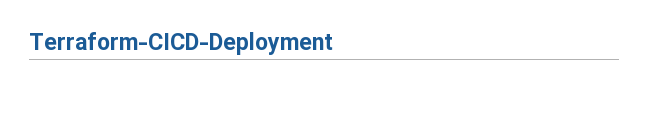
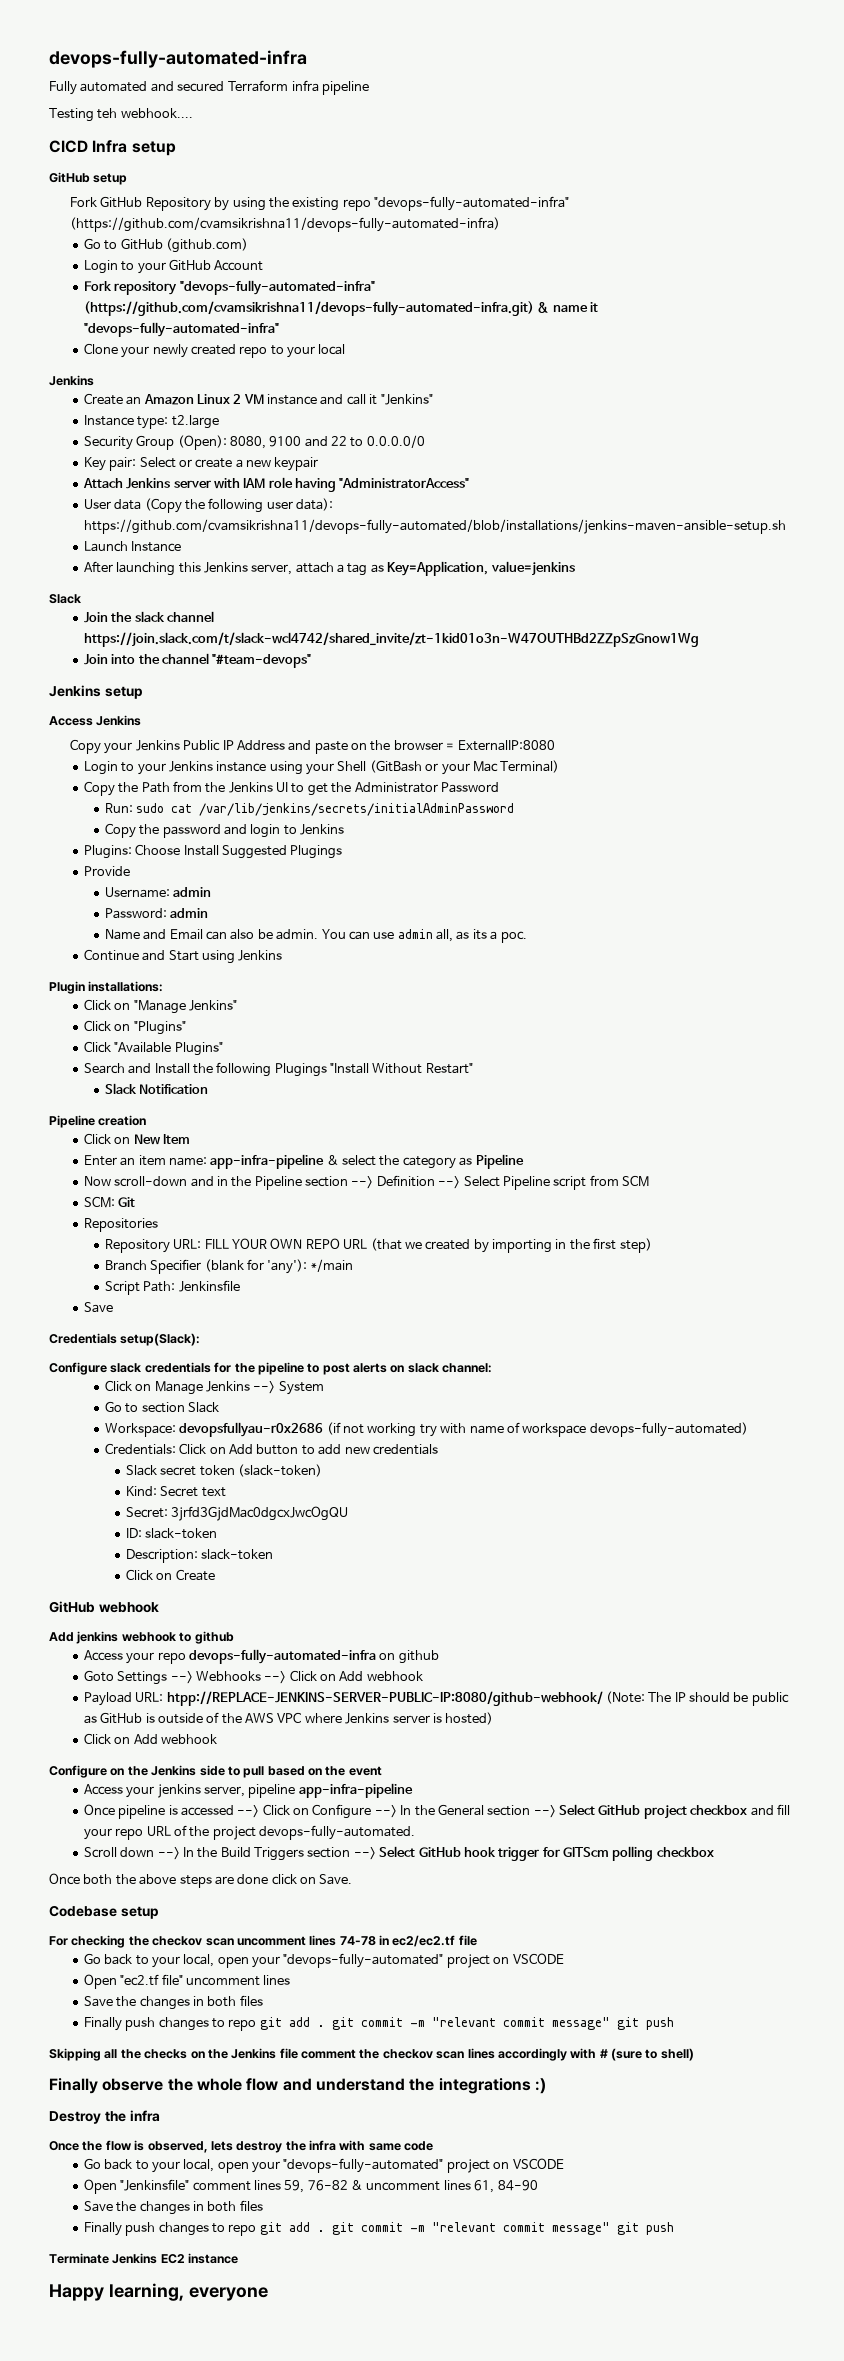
[29,32,333,55] Terraform-CICD-Deployment -> [49,50,307,68] [49,80,370,95] [49,108,193,122] [49,140,176,156] [49,172,128,185] [70,196,570,211] [70,217,501,232] [83,238,248,253] [83,259,264,274] [83,280,375,295] [83,301,598,316] [83,322,279,337] [83,343,346,358] [49,375,94,386] [83,393,433,405] [83,415,219,429] [83,435,425,450] [83,457,319,471] [82,477,470,492] [83,498,334,513] [83,519,786,534] [83,541,182,552] [83,561,575,576] [49,594,81,604] [83,611,214,623] [83,632,699,647] [83,653,312,668] [49,685,143,699] [49,715,142,726] [70,739,555,754] [83,760,560,775] [83,781,499,796] [104,803,515,816] [104,823,345,838] [83,844,343,859] [83,866,130,876] [104,887,212,898] [104,908,209,919] [104,929,527,943] [83,949,283,964] [49,981,164,994] [83,999,237,1014] [83,1020,186,1035] [83,1041,223,1056] [83,1062,473,1077] [104,1083,209,1094] [49,1115,147,1128] [83,1133,190,1145] [83,1154,524,1169] [83,1175,650,1190] [83,1196,136,1208] [83,1218,158,1232] [104,1238,652,1253] [104,1259,353,1274] [104,1280,240,1295] [83,1302,113,1313] [49,1333,201,1346] [49,1362,493,1375] [104,1380,324,1395] [104,1401,220,1413] [104,1422,748,1437] [104,1443,438,1455] [126,1464,323,1477] [126,1486,226,1497] [126,1506,349,1521] [126,1528,218,1539] [126,1549,274,1563] [126,1569,215,1581] [49,1601,159,1613] [49,1631,234,1644] [83,1649,439,1664] [83,1670,423,1685] [83,1691,789,1706] [83,1712,494,1725] [83,1733,217,1745] [49,1765,382,1778] [83,1783,413,1798] [83,1804,790,1819] [83,1825,416,1840] [83,1846,714,1861] [49,1873,353,1888] [49,1905,159,1919] [49,1935,477,1948] [83,1953,564,1968] [83,1974,291,1989] [83,1995,263,2010] [83,2017,674,2031] [49,2048,694,2061] [49,2078,546,2094] [49,2110,160,2124] [49,2140,434,2153] [83,2158,564,2173] [83,2179,538,2194] [83,2200,263,2215] [83,2222,674,2236] [49,2253,239,2264] [49,2283,268,2301] devops-fully-automated-infra // Fully automated and secured Terraform infra pipeline // Testing teh webhook.... // CICD Infra setup // GitHub setup // Fork GitHub Repository by using the existing repo "devops-fully-automated-infra" (https://github.com/cvamsikrishna11/devops-fully-automated-infra) // Go to GitHub (github.com) // Login to your GitHub Account // Fork repository "devops-fully-automated-infra" (https://github.com/cvamsikrishna11/devops-fully-automated-infra.git) & name it "devops-fully-automated-infra" // Clone your newly created repo to your local // Jenkins // Create an Amazon Linux 2 VM instance and call it "Jenkins" // Instance type: t2.large // Security Group (Open): 8080, 9100 and 22 to 0.0.0.0/0 // Key pair: Select or create a new keypair // Attach Jenkins server with IAM role having "AdministratorAccess" // User data (Copy the following user data): https://github.com/cvamsikrishna11/devops-fully-automated/blob/installations/jenkins-maven-ansible-setup.sh // Launch Instance // After launching this Jenkins server, attach a tag as Key=Application, value=jenkins // Slack // Join the slack channel https://join.slack.com/t/slack-wcl4742/shared_invite/zt-1kid01o3n-W47OUTHBd2ZZpSzGnow1Wg // Join into the channel "#team-devops" // Jenkins setup // Access Jenkins // Copy your Jenkins Public IP Address and paste on the browser = ExternalIP:8080 // Login to your Jenkins instance using your Shell (GitBash or your Mac Terminal) // Copy the Path from the Jenkins UI to get the Administrator Password // Run: sudo cat /var/lib/jenkins/secrets/initialAdminPassword // Copy the password and login to Jenkins // Plugins: Choose Install Suggested Plugings // Provide // Username: admin // Password: admin // Name and Email can also be admin. You can use admin all, as its a poc. // Continue and Start using Jenkins // Plugin installations: // Click on "Manage Jenkins" // Click on "Plugins" // Click "Available Plugins" // Search and Install the following Plugings "Install Without Restart" // Slack Notification // Pipeline creation // Click on New Item // Enter an item name: app-infra-pipeline & select the category as Pipeline // Now scroll-down and in the Pipeline section --> Definition --> Select Pipeline script from SCM // SCM: Git // Repositories // Repository URL: FILL YOUR OWN REPO URL (that we created by importing in the first step) // Branch Specifier (blank for 'any'): */main // Script Path: Jenkinsfile // Save // Credentials setup(Slack): // Configure slack credentials for the pipeline to post alerts on slack channel: // Click on Manage Jenkins --> System // Go to section Slack // Workspace: devopsfullyau-r0x2686 (if not working try with name of workspace devops-fully-automated) // Credentials: Click on Add button to add new credentials // Slack secret token (slack-token) // Kind: Secret text // Secret: 3jrfd3GjdMac0dgcxJwcOgQU // ID: slack-token // Description: slack-token // Click on Create // GitHub webhook // Add jenkins webhook to github // Access your repo devops-fully-automated-infra on github // Goto Settings --> Webhooks --> Click on Add webhook // Payload URL: htpp://REPLACE-JENKINS-SERVER-PUBLIC-IP:8080/github-webhook/ (Note: The IP should be public as GitHub is outside of the AWS VPC where Jenkins server is hosted) // Click on Add webhook // Configure on the Jenkins side to pull based on the event // Access your jenkins server, pipeline app-infra-pipeline // Once pipeline is accessed --> Click on Configure --> In the General section --> Select GitHub project checkbox and fill your repo URL of the project devops-fully-automated. // Scroll down --> In the Build Triggers section --> Select GitHub hook trigger for GITScm polling checkbox // Once both the above steps are done click on Save. // Codebase setup // For checking the checkov scan uncomment lines 74-78 in ec2/ec2.tf file // Go back to your local, open your "devops-fully-automated" project on VSCODE // Open "ec2.tf file" uncomment lines // Save the changes in both files // Finally push changes to repo git add . git commit -m "relevant commit message" git push // Skipping all the checks on the Jenkins file comment the checkov scan lines accordingly with # (sure to shell) // Finally observe the whole flow and understand the integrations :) // Destroy the infra // Once the flow is observed, lets destroy the infra with same code // Go back to your local, open your "devops-fully-automated" project on VSCODE // Open "Jenkinsfile" comment lines 59, 76-82 & uncomment lines 61, 84-90 // Save the changes in both files // Finally push changes to repo git add . git commit -m "relevant commit message" git push // Terminate Jenkins EC2 instance // Happy learning, everyone

